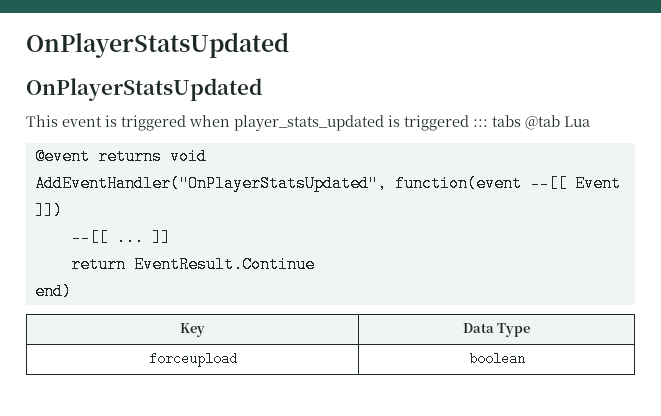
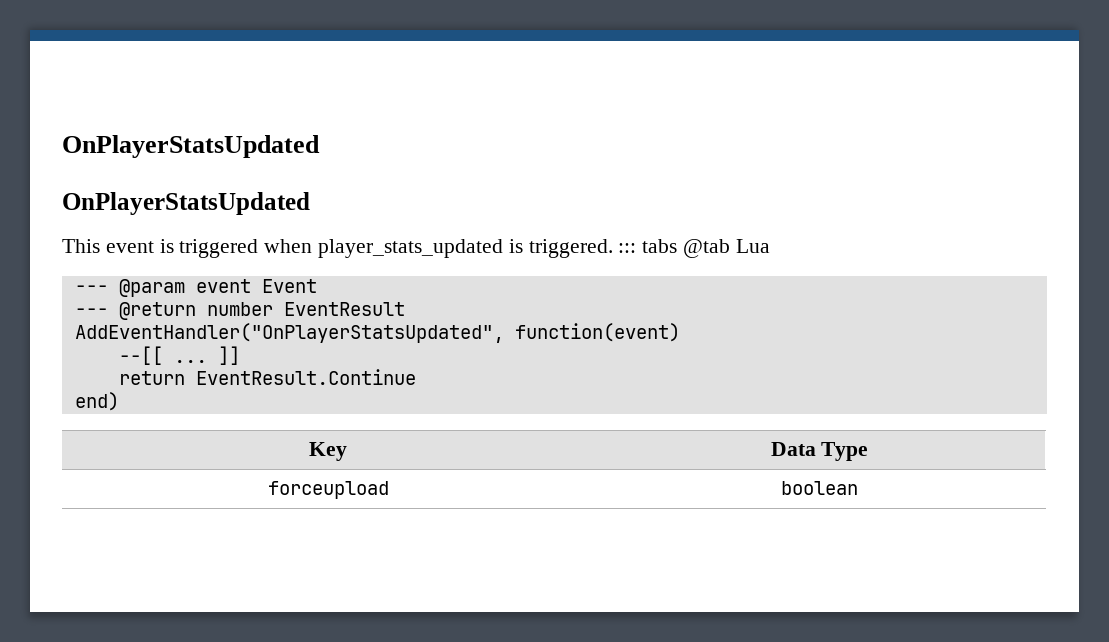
[404,115,469,131] triggered -> [528,239,613,258] triggered.
[34,148,207,165] [34,175,621,192] [34,202,63,219] @event returns void // AddEventHandler("OnPlayerStatsUpdated", function(event --[[ Event ]]) -> [74,279,317,297] [74,302,405,320] [74,323,680,343] --- @param event Event // --- @return number EventResult // AddEventHandler("OnPlayerStatsUpdated", function(event)

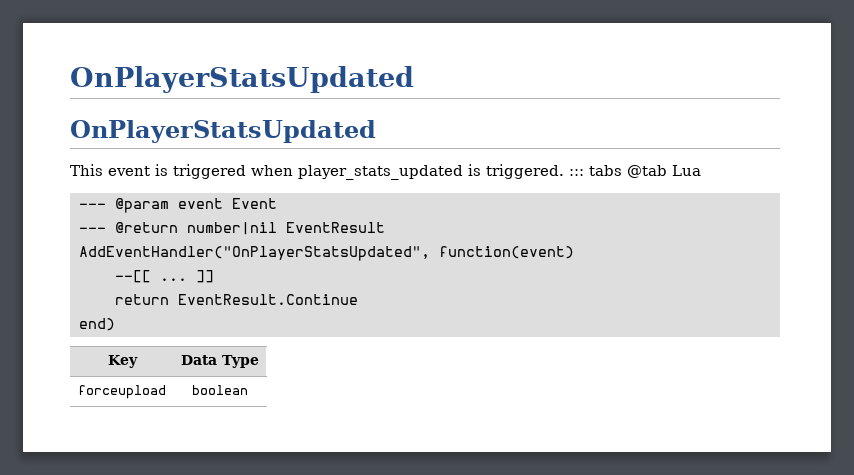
[206,302,273,316] number -> [187,222,277,235] number|nil

